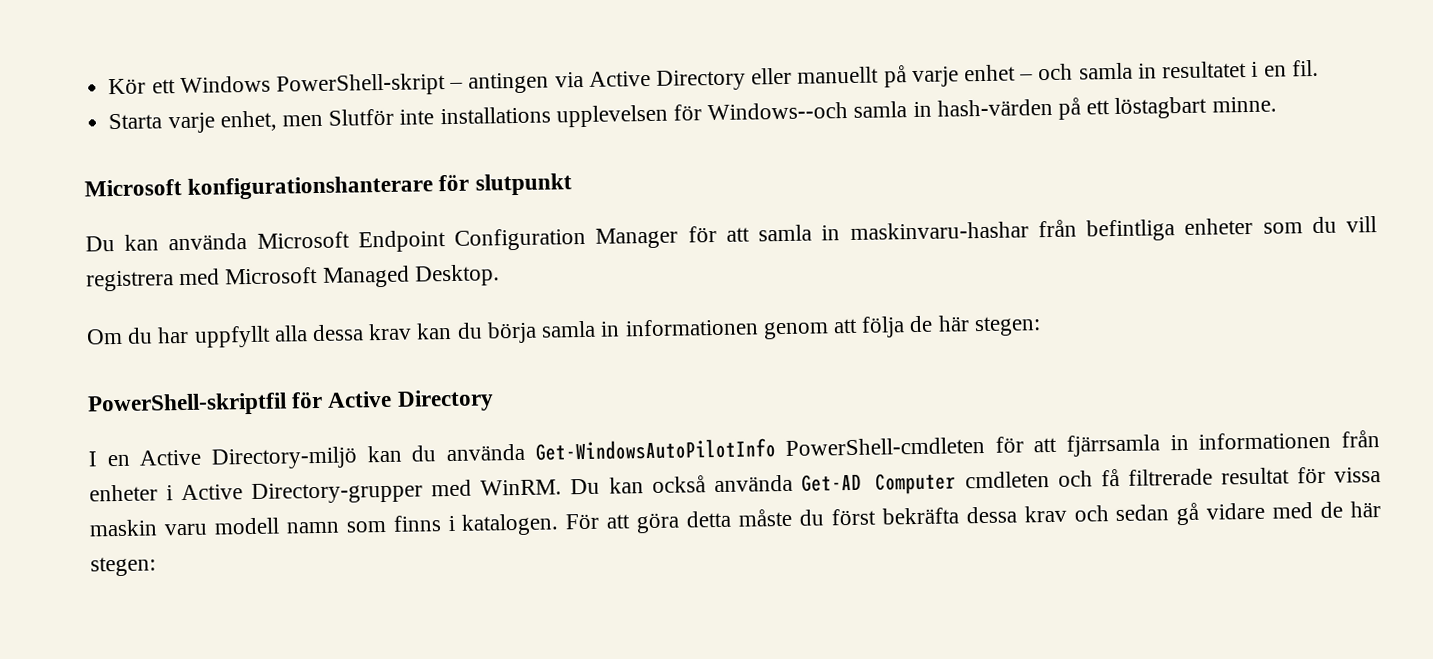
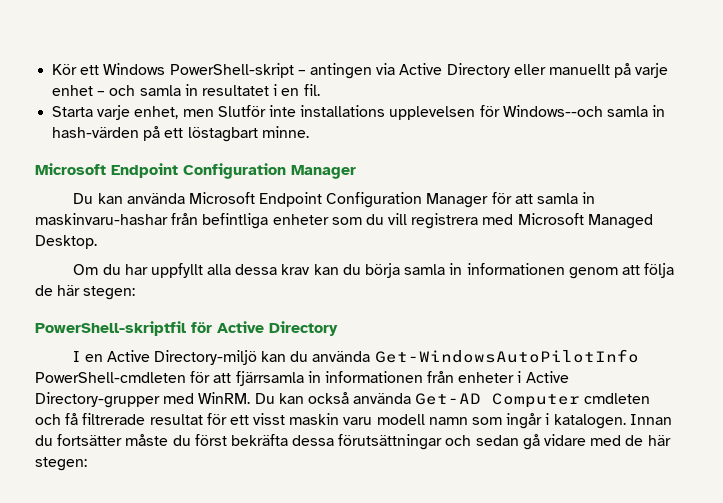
[187,173,572,200] konfigurationshanterare för slutpunkt -> [111,163,356,179] Endpoint Configuration Manager
[1333,467,1381,483] vissa -> [229,413,286,425] ett visst
[392,515,441,532] finns -> [506,413,543,429] ingår
[565,510,732,534] För att göra detta -> [629,414,672,425] [35,434,123,446] Innan du fortsätter
[1023,505,1067,523] krav -> [338,434,443,450] förutsättningar

